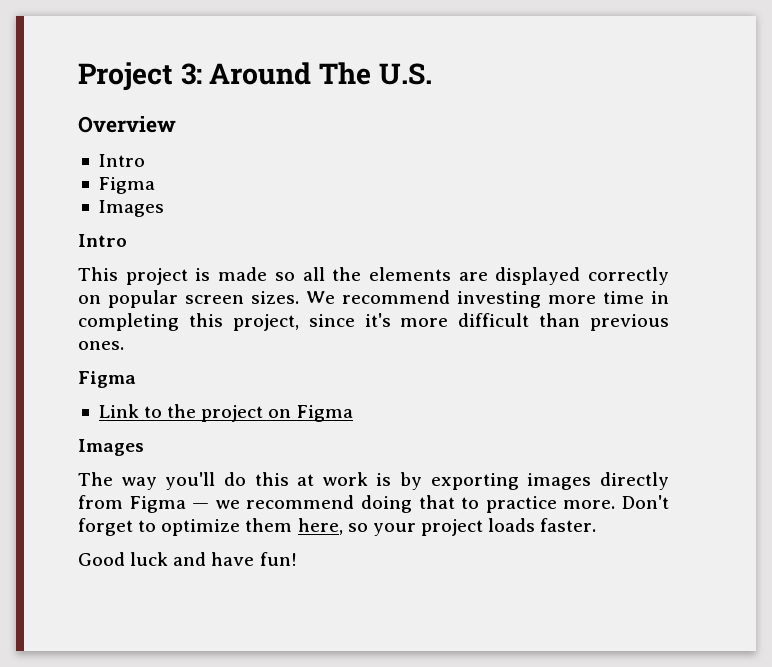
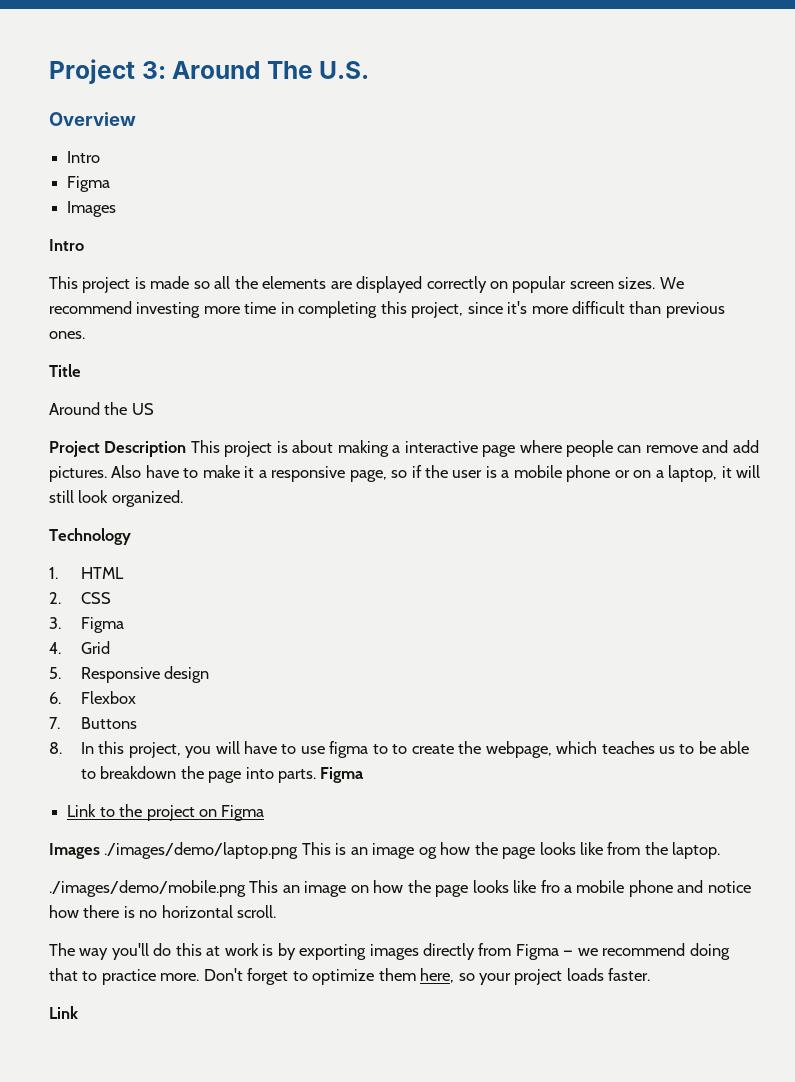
(124, 345) none -> [49,364,81,377] [49,402,154,415] [49,440,759,457] [49,465,761,482] [49,490,183,507] [49,528,131,545] [49,567,124,579] [49,592,111,604] [49,617,124,633] [49,641,110,654] [49,666,210,683] [49,691,136,704] [49,717,137,729] [49,741,750,758] [80,766,317,783] Title // Around the US // Project Description This project is about making a interactive page where people can remove and add pictures. Also have to make it a responsive page, so if the user is a mobile phone or on a laptop, it will still look organized. // Technology // 1. HTML // 2. CSS // 3. Figma // 4. Grid // 5. Responsive design // 6. Flexbox // 7. Buttons // 8. In this project, you will have to use figma to to create the webpage, which teaches us to be able to breakdown the page into parts.
(144, 447) none -> [104,842,721,859] [49,880,751,897] [49,905,277,918] ./images/demo/laptop.png This is an image og how the page looks like from the laptop. // ./images/demo/mobile.png This an image on how the page looks like fro a mobile phone and notice how there is no horizontal scroll.
[78,552,297,566] Good luck and have fun! -> [49,1006,78,1019] Link

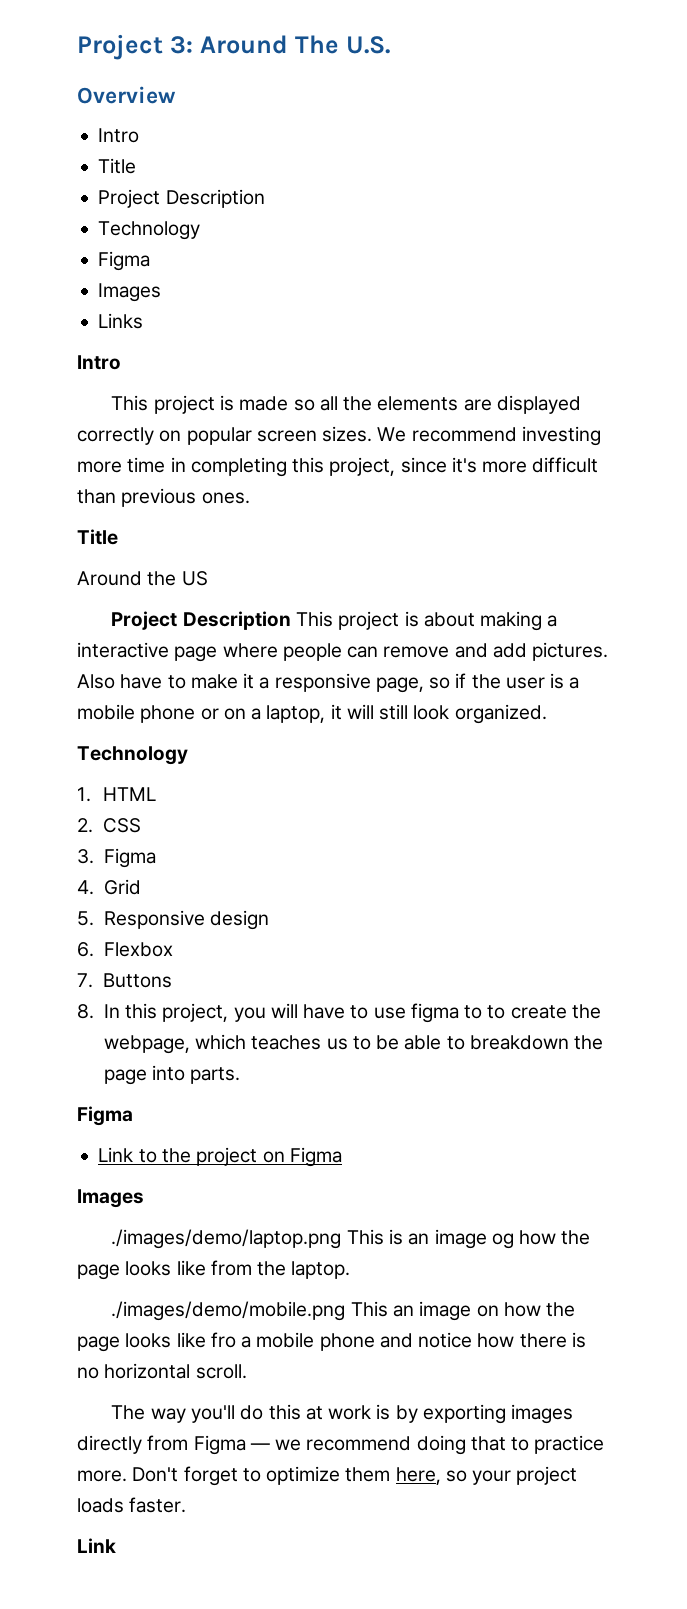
[67,176,111,192] [67,201,117,217] // Figma // Images -> [98,158,137,174] [98,189,265,208] [98,221,201,240] [98,251,151,271] [98,283,162,302] [98,313,144,329] // Title // Project Description // Technology // Figma // Images // Links
(317, 776) none -> (241, 1075) //
(100, 851) none -> (144, 1198) //

